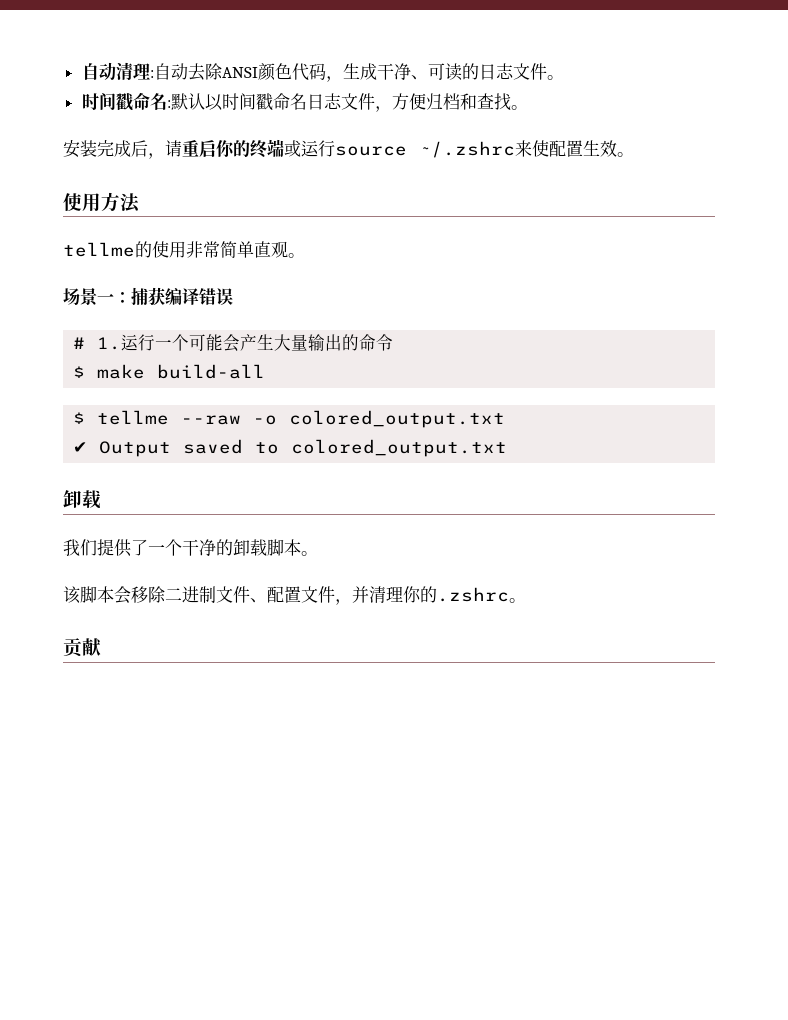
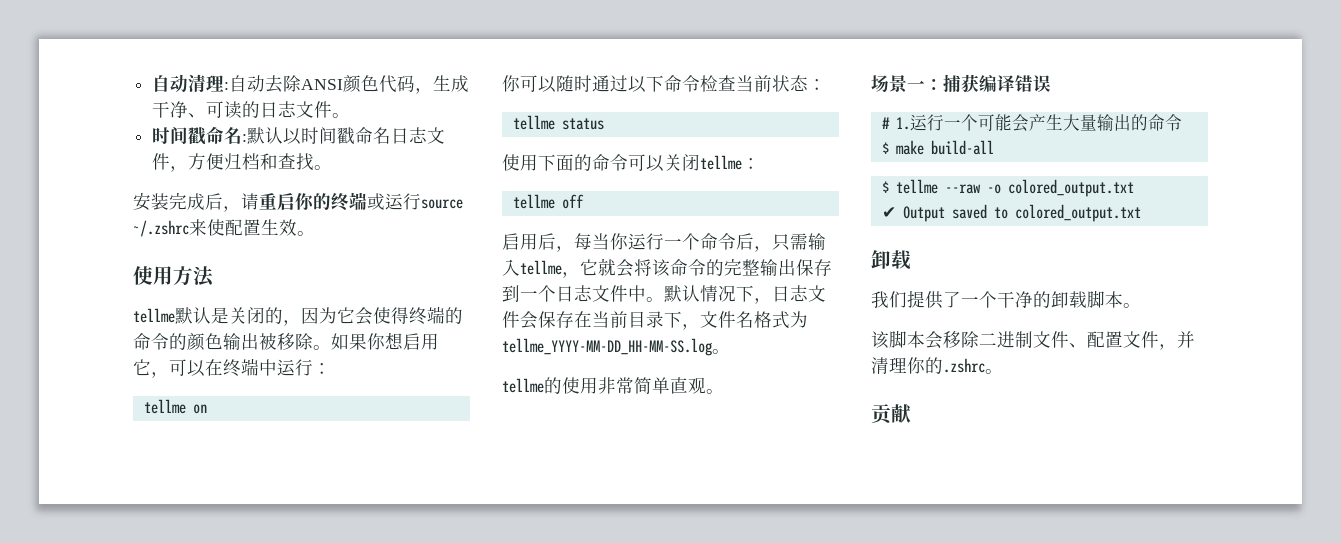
(140, 203) none -> [133,306,463,326] [133,332,439,351] [133,358,331,378] [143,399,207,414] [502,75,826,93] [512,115,604,130] [502,154,760,172] [512,194,584,209] [502,233,826,252] [502,258,832,278] [502,285,826,304] [502,311,808,330] [502,338,730,356] // tellme默认是关闭的，因为它会使得终端的命令的颜色输出被移除。如果你想启用它，可以在终端中运行： // tellme on // 你可以随时通过以下命令检查当前状态： // tellme status // 使用下面的命令可以关闭tellme： // tellme off // 启用后，每当你运行一个命令后，只需输入tellme，它就会将该命令的完整输出保存到一个日志文件中。默认情况下，日志文件会保存在当前目录下，文件名格式为tellme_YYYY-MM-DD_HH-MM-SS.log。

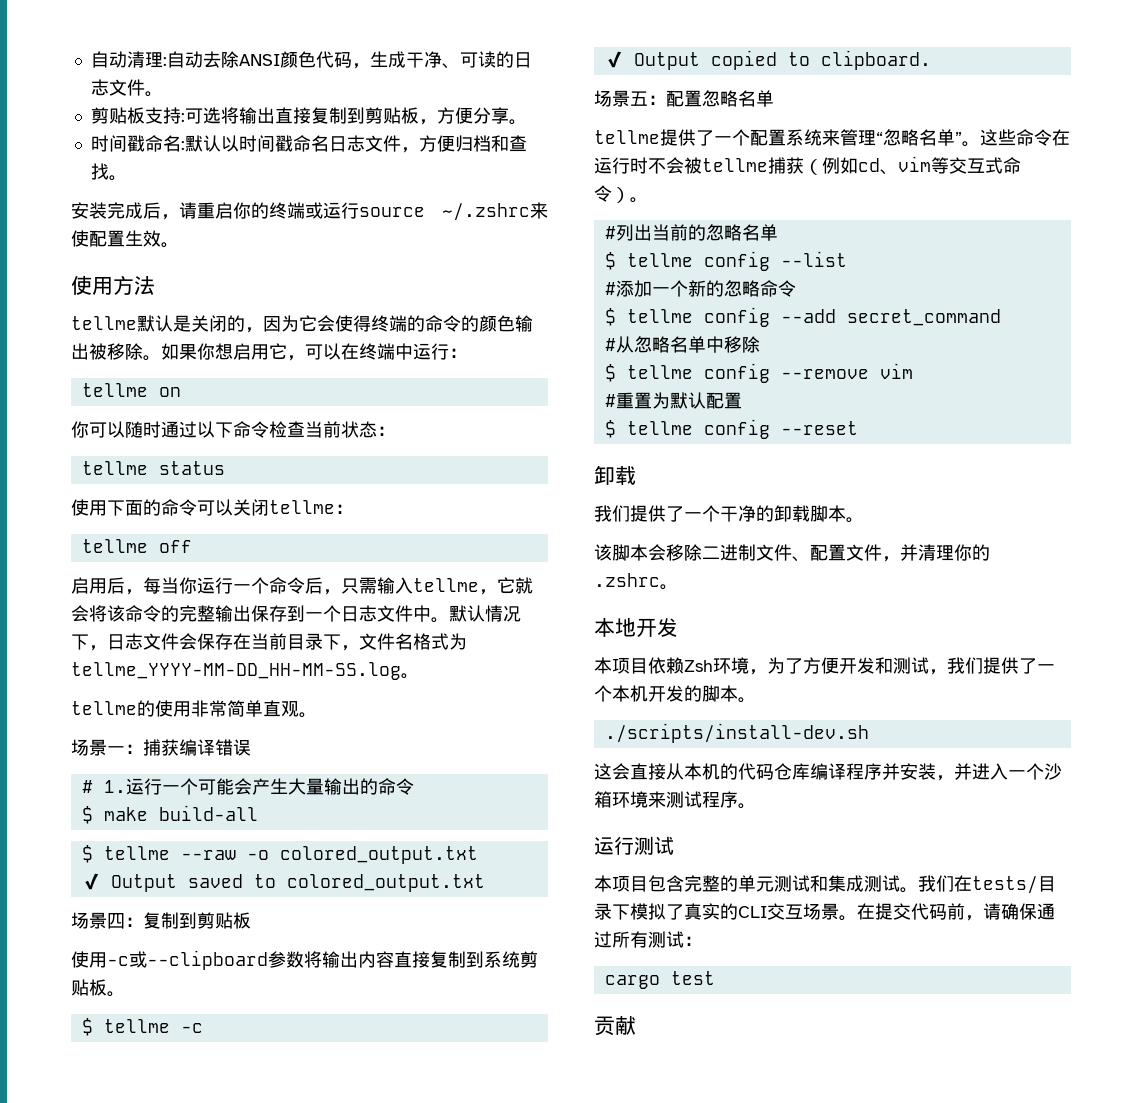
(351, 115) none -> [90,107,527,125] // 剪贴板支持:可选将输出直接复制到剪贴板，方便分享。
(1141, 213) none -> [71,912,251,929] [71,950,538,970] [71,979,125,997] [81,1018,203,1036] [604,50,931,70] [594,90,774,107] [594,129,1070,147] [594,156,1021,175] [594,185,648,203] [604,224,778,241] [604,251,847,271] [604,280,796,297] [604,307,1001,327] [604,336,760,353] [604,363,913,383] [604,392,742,409] [604,419,858,439] // 场景四：复制到剪贴板 // 使用-c或--clipboard参数将输出内容直接复制到系统剪贴板。 // $ tellme -c // ✔ Output copied to clipboard. // 场景五：配置忽略名单 // tellme提供了一个配置系统来管理“忽略名单”。这些命令在运行时不会被tellme捕获（例如cd、vim等交互式命令）。 // #列出当前的忽略名单 // $ tellme config --list // #添加一个新的忽略命令 // $ tellme config --add secret_command // #从忽略名单中移除 // $ tellme config --remove vim // #重置为默认配置 // $ tellme config --reset
(1003, 371) none -> [594,617,678,638] [594,657,1055,675] [594,685,756,703] [604,723,869,743] [594,763,1062,781] [594,791,756,809] [594,836,674,855] [594,875,1056,894] [594,903,1055,921] [594,931,702,948] [604,971,715,989] // 本地开发 // 本项目依赖Zsh环境，为了方便开发和测试，我们提供了一个本机开发的脚本。 // ./scripts/install-dev.sh // 这会直接从本机的代码仓库编译程序并安装，并进入一个沙箱环境来测试程序。 // 运行测试 // 本项目包含完整的单元测试和集成测试。我们在tests/目录下模拟了真实的CLI交互场景。在提交代码前，请确保通过所有测试： // cargo test

